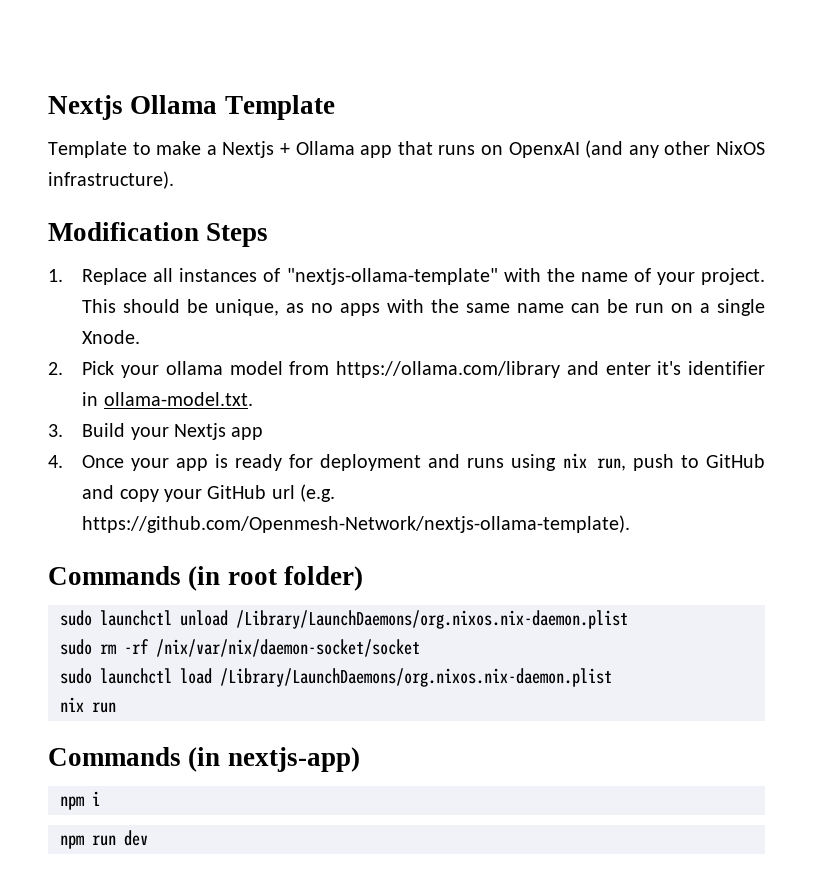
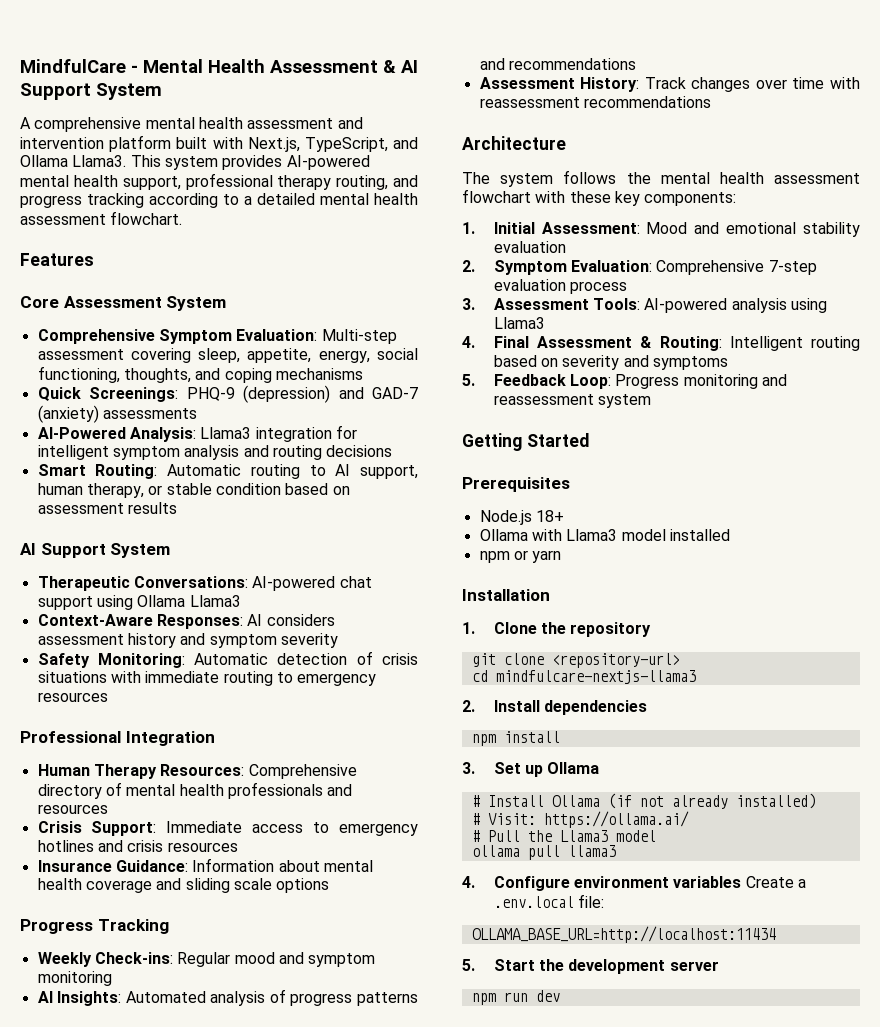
[48,95,335,120] [48,140,766,158] [48,171,174,189] [48,222,269,247] [48,268,765,285] [82,299,765,316] [82,330,141,344] [48,361,766,378] [82,392,253,406] [48,423,264,440] [48,453,765,471] [82,484,336,502] [82,515,631,533] [48,566,363,591] [60,610,628,629] [60,639,420,657] [60,668,612,687] [60,697,116,713] [48,747,360,772] [60,791,100,810] Nextjs Ollama Template // Template to make a Nextjs + Ollama app that runs on OpenxAI (and any other NixOS infrastructure). // Modification Steps // 1. Replace all instances of "nextjs-ollama-template" with the name of your project. This should be unique, as no apps with the same name can be run on a single Xnode. // 2. Pick your ollama model from https://ollama.com/library and enter it's identifier in ollama-model.txt. // 3. Build your Nextjs app // 4. Once your app is ready for deployment and runs using nix run, push to GitHub and copy your GitHub url (e.g. https://github.com/Openmesh-Network/nextjs-ollama-template). // Commands (in root folder) // sudo launchctl unload /Library/LaunchDaemons/org.nixos.nix-daemon.plist // sudo rm -rf /nix/var/nix/daemon-socket/socket // sudo launchctl load /Library/LaunchDaemons/org.nixos.nix-daemon.plist // nix run // Commands (in nextjs-app) // npm i -> [20,59,418,73] [20,83,162,100] [20,117,363,132] [20,135,419,152] [20,155,370,170] [20,173,418,190] [20,193,418,208] [20,211,183,225] [20,253,94,266] [20,296,227,311] [37,329,397,344] [37,348,419,363] [37,366,363,383] [37,385,418,403] [37,405,197,423] [37,425,357,442] [37,445,393,460] [37,464,419,479] [37,483,350,498] [37,502,177,514] [20,543,171,558] [37,576,372,591] [37,595,241,610] [37,614,335,629] [37,633,338,648] [37,651,419,668] [37,671,377,686] [37,692,108,702] [20,731,215,746] [37,764,357,779] [37,782,353,799] [37,804,108,814] [37,821,418,836] [37,840,238,852] [37,858,373,872] [37,878,330,893] [20,919,169,934] [37,952,376,967] [37,971,112,986] [37,989,418,1006] [479,58,636,70] [479,77,860,92] [479,96,711,108] [462,136,566,150] [462,170,860,187] [462,189,737,206] [462,222,860,237] [493,241,566,253] [462,260,817,275] [493,279,628,294] [462,298,828,313] [493,317,545,329] [462,336,860,351] [493,355,729,370] [462,374,788,389] [493,394,652,408] [462,433,589,451] [462,477,570,492] [479,510,564,525] [479,529,730,541] [479,550,562,563] [462,589,550,601] [462,622,652,637] [471,653,680,668] [471,670,696,684] [462,700,648,715] [471,731,560,746] [462,762,600,777] [471,793,816,809] [471,811,689,828] [471,830,656,842] [471,845,616,860] [462,876,807,891] [493,894,605,908] [471,926,776,943] [462,959,719,974] MindfulCare - Mental Health Assessment & AI Support System // A comprehensive mental health assessment and intervention platform built with Next.js, TypeScript, and Ollama Llama3. This system provides AI-powered mental health support, professional therapy routing, and progress tracking according to a detailed mental health assessment flowchart. // Features // Core Assessment System // Comprehensive Symptom Evaluation: Multi-step assessment covering sleep, appetite, energy, social functioning, thoughts, and coping mechanisms // Quick Screenings: PHQ-9 (depression) and GAD-7 (anxiety) assessments // AI-Powered Analysis: Llama3 integration for intelligent symptom analysis and routing decisions // Smart Routing: Automatic routing to AI support, human therapy, or stable condition based on assessment results // AI Support System // Therapeutic Conversations: AI-powered chat support using Ollama Llama3 // Context-Aware Responses: AI considers assessment history and symptom severity // Safety Monitoring: Automatic detection of crisis situations with immediate routing to emergency resources // Professional Integration // Human Therapy Resources: Comprehensive directory of mental health professionals and resources // Crisis Support: Immediate access to emergency hotlines and crisis resources // Insurance Guidance: Information about mental health coverage and sliding scale options // Progress Tracking // Weekly Check-ins: Regular mood and symptom monitoring // AI Insights: Automated analysis of progress patterns and recommendations // Assessment History: Track changes over time with reassessment recommendations // Architecture // The system follows the mental health assessment flowchart with these key components: // 1. Initial Assessment: Mood and emotional stability evaluation // 2. Symptom Evaluation: Comprehensive 7-step evaluation process // 3. Assessment Tools: AI-powered analysis using Llama3 // 4. Final Assessment & Routing: Intelligent routing based on severity and symptoms // 5. Feedback Loop: Progress monitoring and reassessment system // Getting Started // Prerequisites // Node.js 18+ // Ollama with Llama3 model installed // npm or yarn // Installation // 1. Clone the repository // git clone <repository-url> // cd mindfulcare-nextjs-llama3 // 2. Install dependencies // npm install // 3. Set up Ollama // # Install Ollama (if not already installed) // # Visit: https://ollama.ai/ // # Pull the Llama3 model // ollama pull llama3 // 4. Configure environment variables Create a .env.local file: // OLLAMA_BASE_URL=http://localhost:11434 // 5. Start the development server

